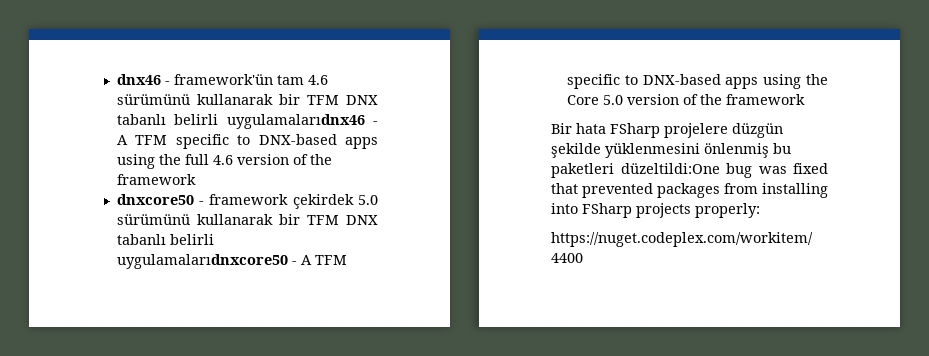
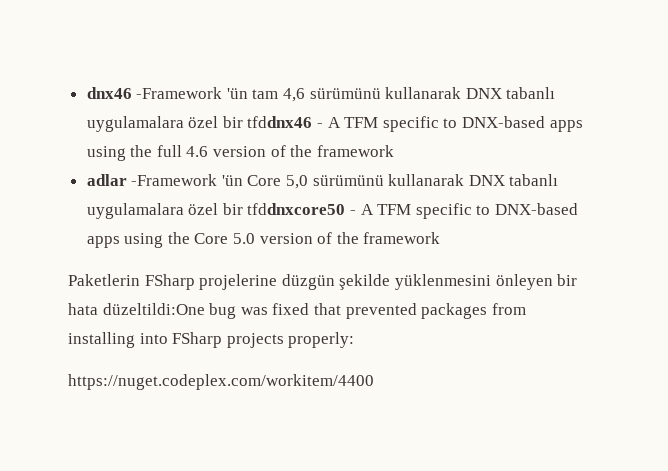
[164,74,328,85] [116,94,378,105] [116,114,365,129] - framework'ün tam 4.6 sürümünü kullanarak bir TFM DNX tabanlı belirli uygulamalarıdnx46 -> [136,87,556,102] [86,116,313,132] -Framework 'ün tam 4,6 sürümünü kullanarak DNX tabanlı uygulamalara özel bir tfddnx46
[116,194,378,209] [116,214,378,225] [116,234,214,245] [116,254,288,269] dnxcore50 - framework çekirdek 5.0 sürümünü kullanarak bir TFM DNX tabanlı belirli uygulamalarıdnxcore50 -> [86,174,559,189] [86,203,346,219] adlar -Framework 'ün Core 5,0 sürümünü kullanarak DNX tabanlı uygulamalara özel bir tfddnxcore50
[551,123,783,138] [551,143,791,158] [551,163,614,178] Bir hata FSharp projelere düzgün şekilde yüklenmesini önlenmiş bu paketleri -> [68,274,578,290] [68,303,98,315] Paketlerin FSharp projelerine düzgün şekilde yüklenmesini önleyen bir hata

